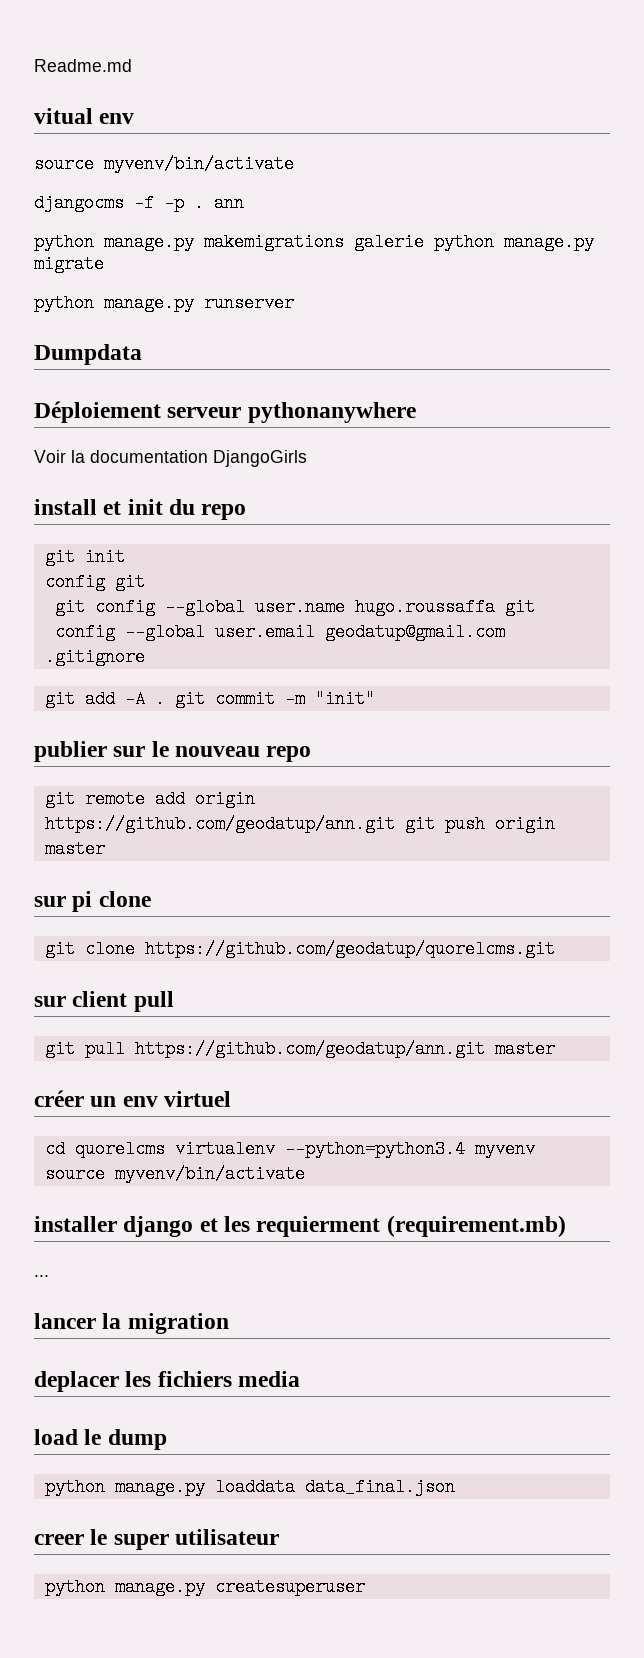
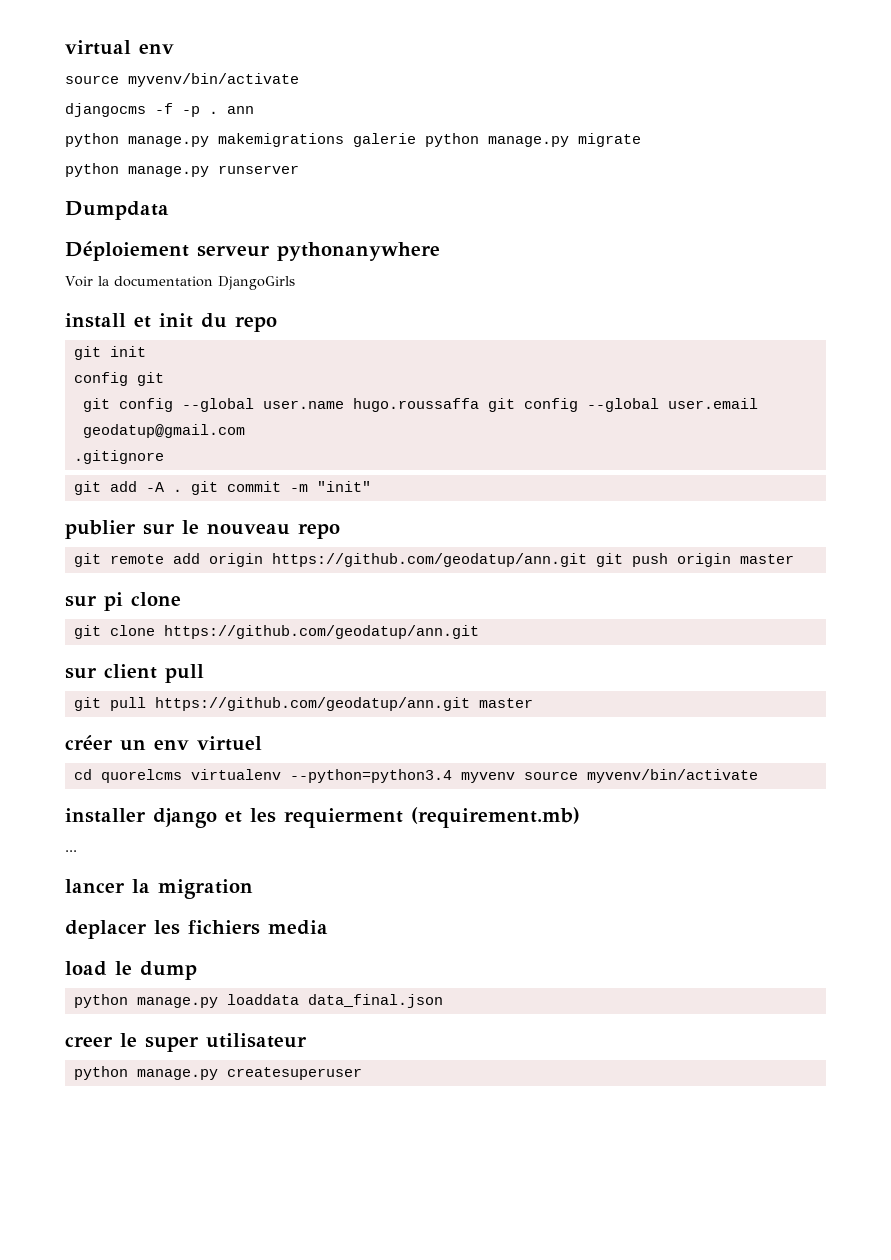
[34,59,132,72] [34,108,93,124] Readme.md // vitual -> [65,40,131,55] virtual
[144,940,555,958] https://github.com/geodatup/quorelcms.git -> [163,625,479,639] https://github.com/geodatup/ann.git

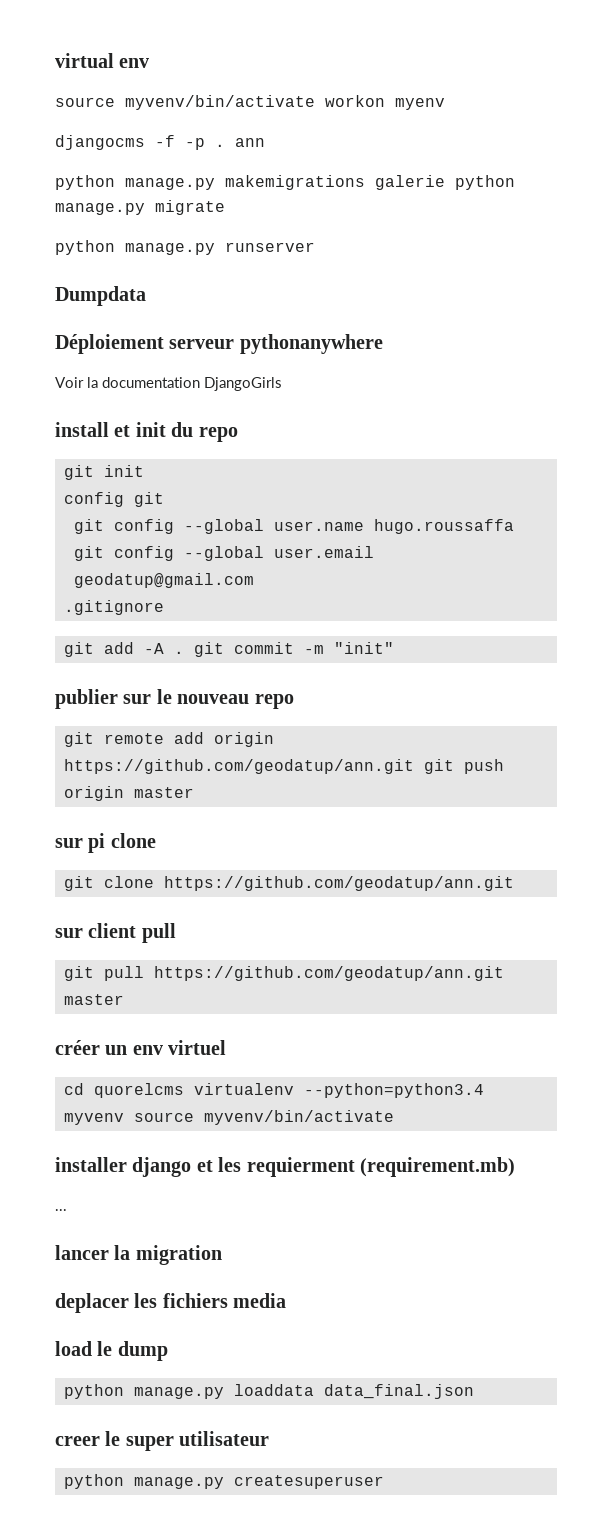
(299, 80) none -> [325,95,445,110] workon myenv

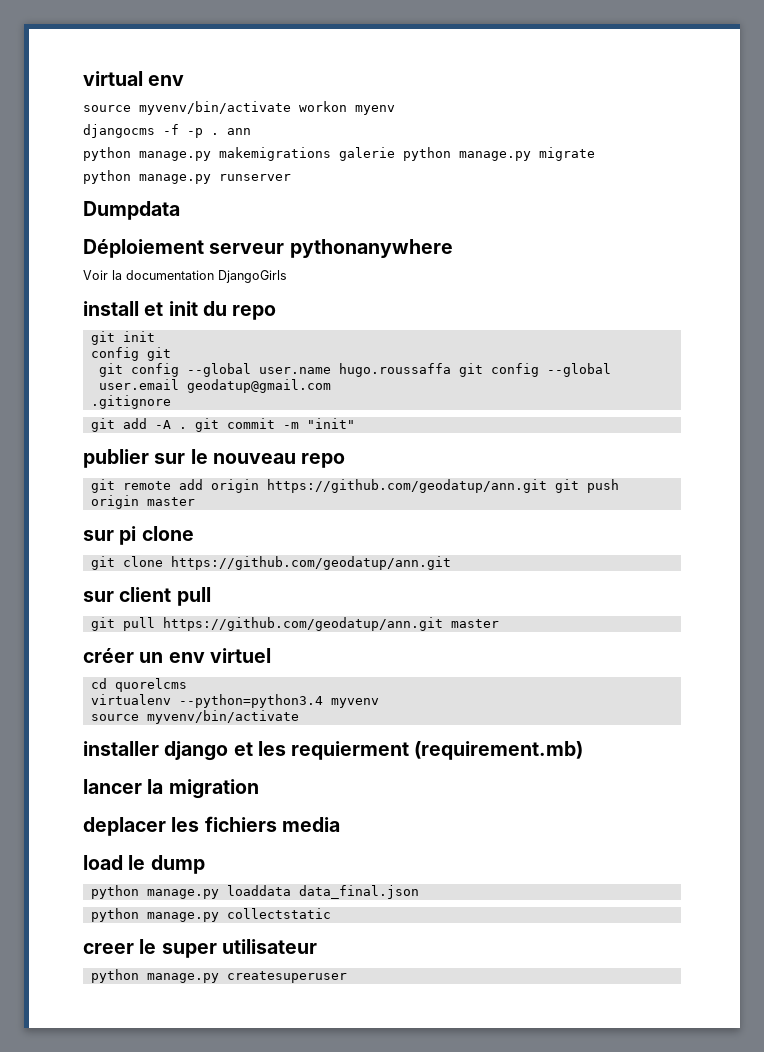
(184, 1090) none -> (187, 685) //
(124, 1119) none -> (379, 703) //
[55,1209,67,1211] // ... -> (584, 750) none
(474, 1391) none -> [90,908,331,922] // python manage.py collectstatic

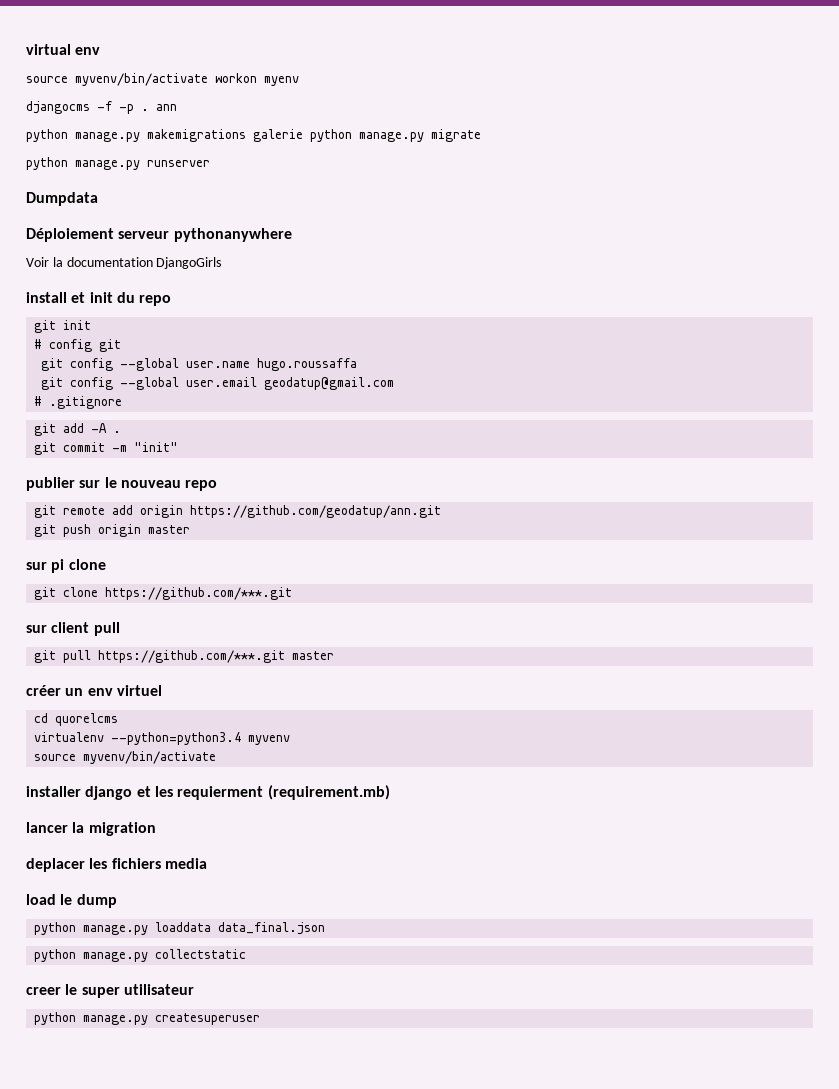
(155, 336) none -> [34,339,43,349] #
(451, 370) none -> (358, 364) //
(331, 386) none -> [34,396,43,406] #
(187, 428) none -> (122, 432) //
(547, 486) none -> (442, 511) //
[170,556,451,570] https://github.com/geodatup/ann.git -> [105,587,293,600] https://github.com/***.git
[162,617,443,631] https://github.com/geodatup/ann.git -> [98,650,286,663] https://github.com/***.git

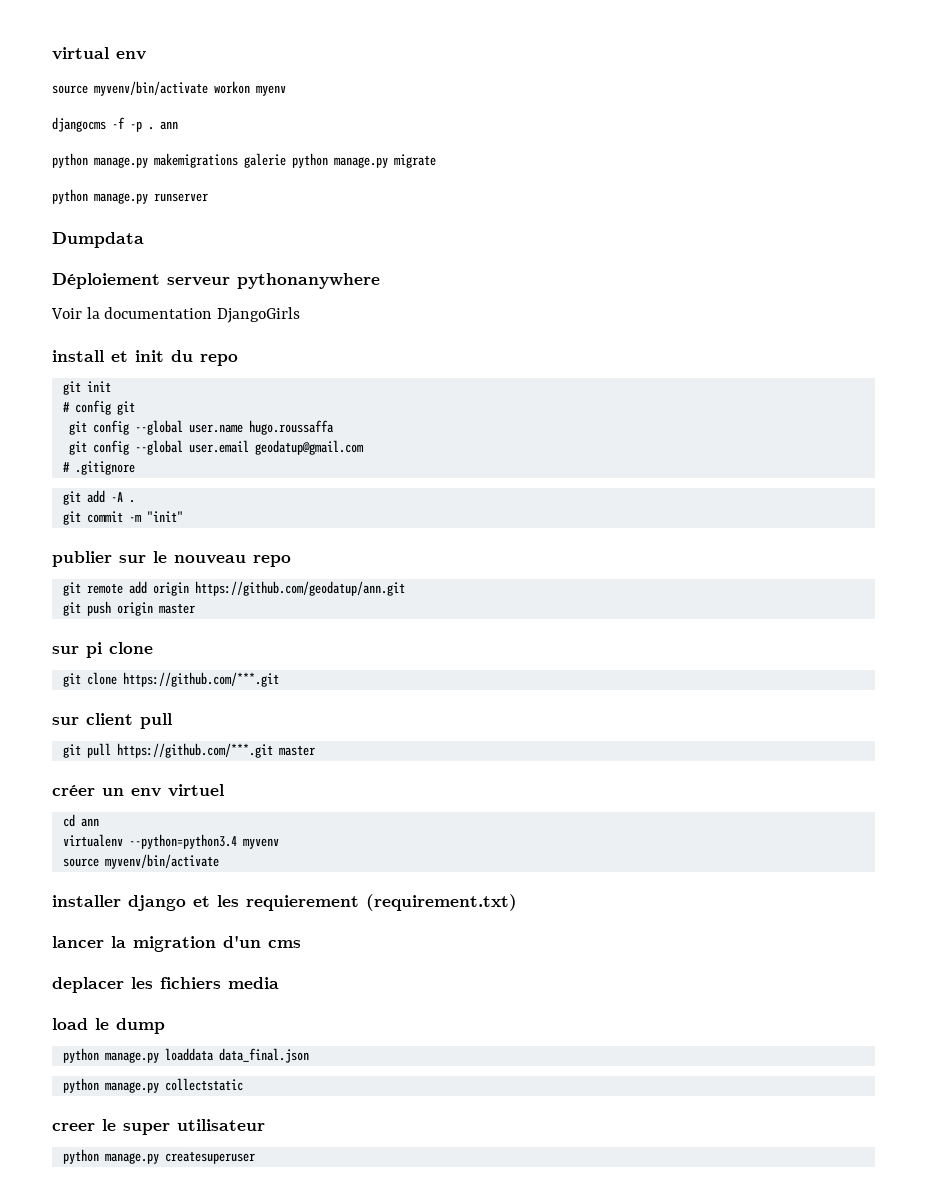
[55,713,119,726] quorelcms -> [80,818,99,827] ann
[177,785,390,800] requierment (requirement.mb) -> [246,894,517,911] requierement (requirement.txt)
(156, 829) none -> [223,935,301,948] d'un cms

